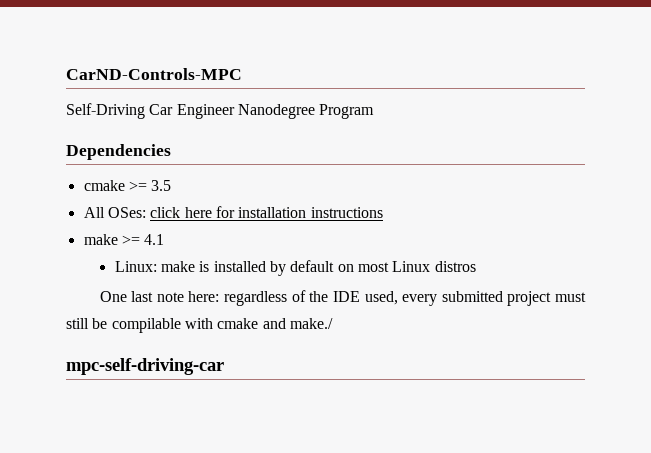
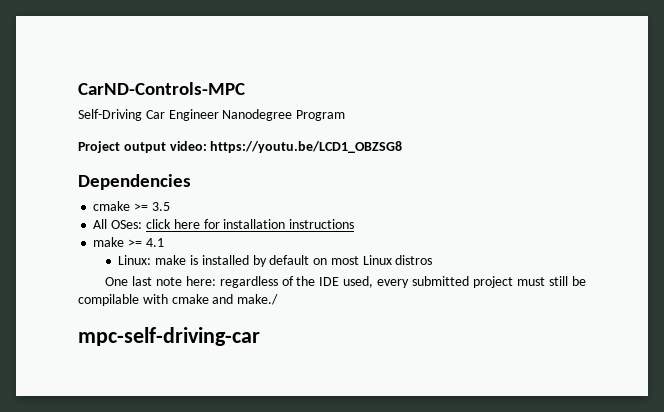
(375, 111) none -> [78,141,403,153] // Project output video: https://youtu.be/LCD1_OBZSG8

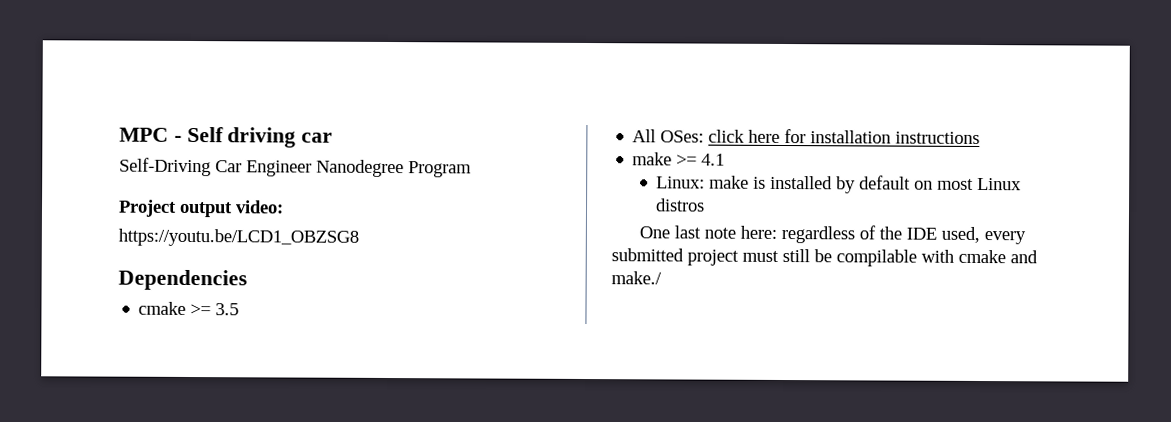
[78,82,245,95] CarND-Controls-MPC -> [119,126,334,148] MPC - Self driving car
(207, 146) none -> (284, 207) //
[78,327,260,346] // mpc-self-driving-car -> (662, 278) none

